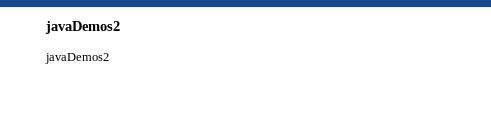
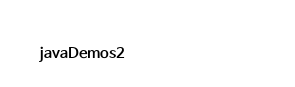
[45,21,120,34] [45,53,109,64] javaDemos2 // javaDemos2 -> [39,46,125,63] javaDemos2

